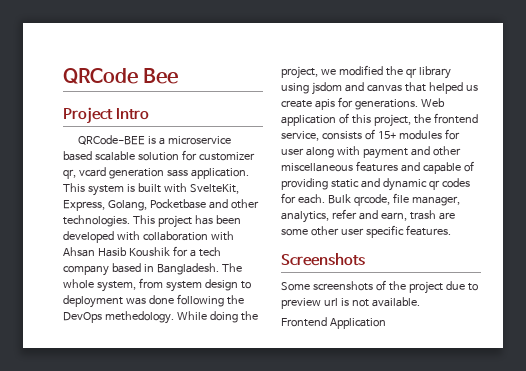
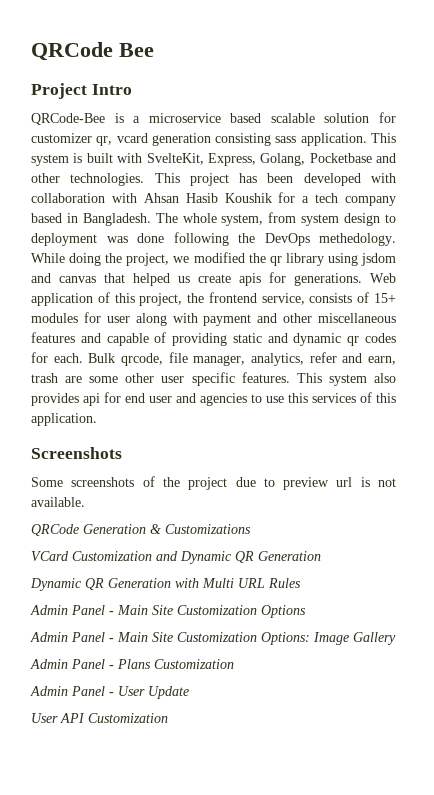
[78,135,146,145] QRCode-BEE -> [31,113,105,125] QRCode-Bee
(164, 173) none -> [215,133,272,146] consisting
(451, 230) none -> [296,373,396,386] [31,392,396,406] [31,413,97,426] This system also provides api for end user and agencies to use this services of this application.
[281,317,386,329] Frontend Application -> [31,524,251,536] [31,551,321,564] [30,578,301,591] [30,605,306,618] [30,632,396,645] [30,659,234,669] [30,686,189,699] [31,713,168,723] QRCode Generation & Customizations // VCard Customization and Dynamic QR Generation // Dynamic QR Generation with Multi URL Rules // Admin Panel - Main Site Customization Options // Admin Panel - Main Site Customization Options: Image Gallery // Admin Panel - Plans Customization // Admin Panel - User Update // User API Customization

